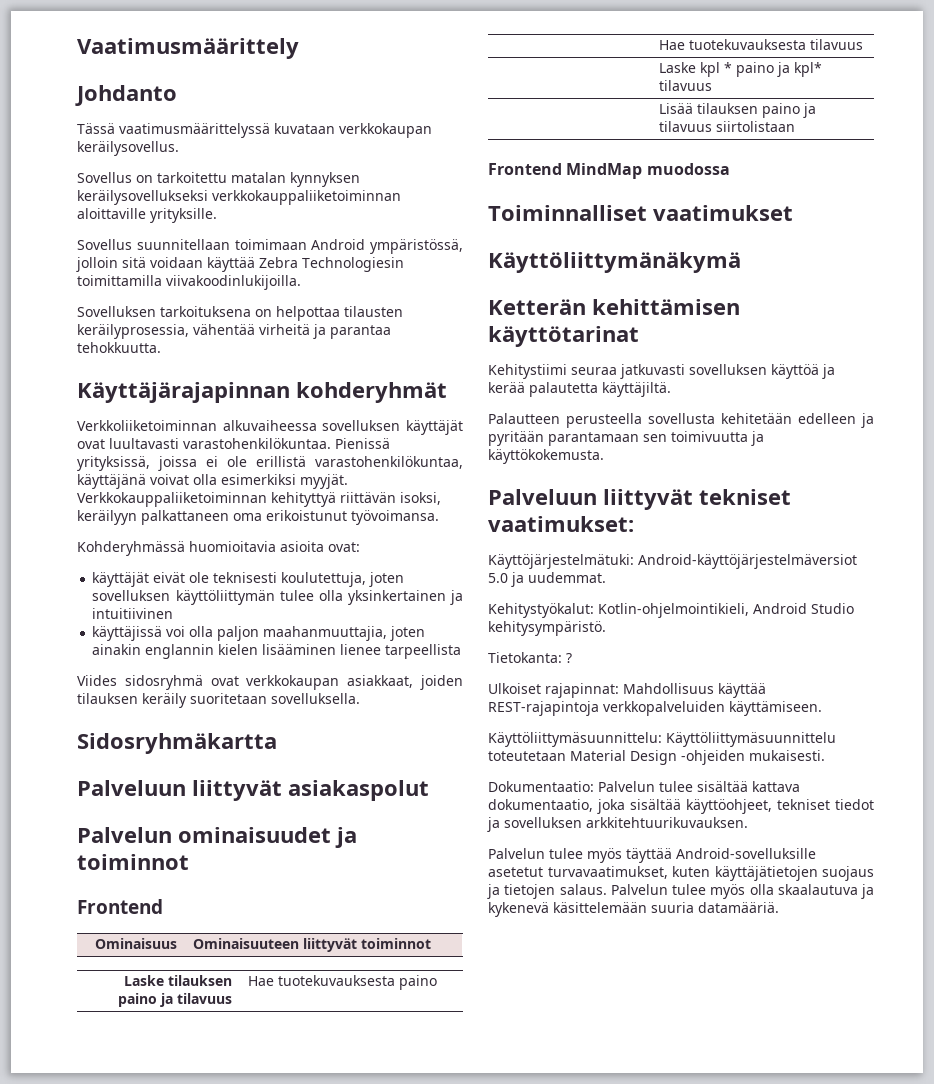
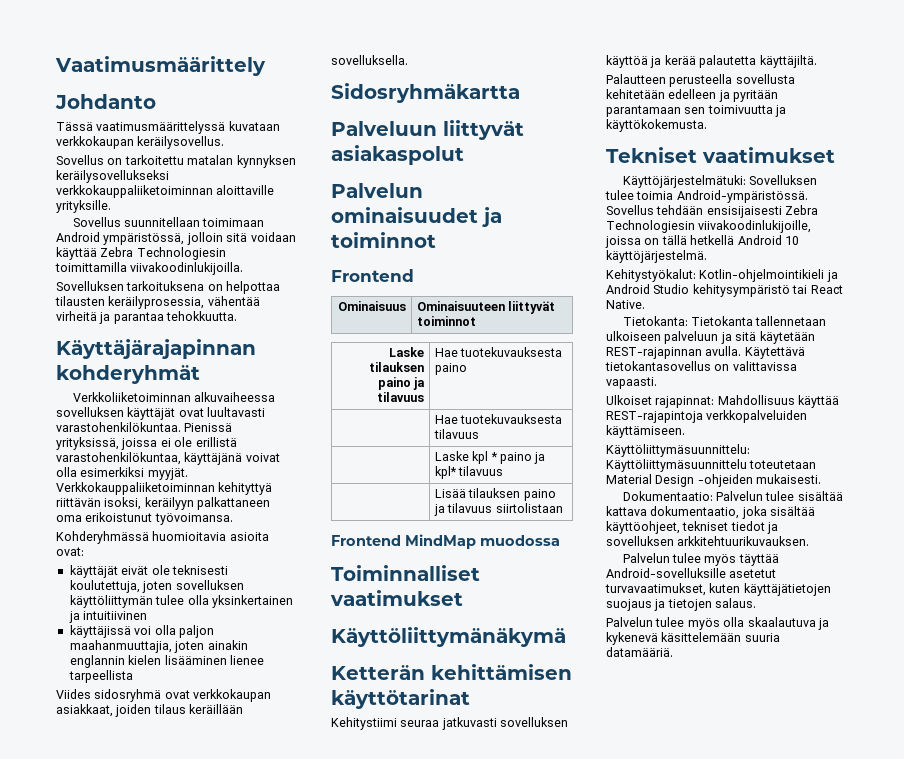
[77,693,267,708] tilauksen keräily suoritetaan -> [153,704,244,714] tilaus keräillään
[488,489,791,510] [488,516,634,532] [488,554,857,569] [488,572,606,587] [488,603,854,618] [488,621,606,636] [488,652,572,663] Palveluun liittyvät tekniset vaatimukset: // Käyttöjärjestelmätuki: Android-käyttöjärjestelmäversiot 5.0 ja uudemmat. // Kehitystyökalut: Kotlin-ohjelmointikieli, Android Studio kehitysympäristö. // Tietokanta: ? -> [606,147,835,163] [622,175,818,188] [605,190,808,203] [606,205,819,218] [606,220,812,233] [605,235,799,248] [606,250,707,263] [606,269,838,282] [606,284,843,297] [606,300,645,309] [622,316,827,326] [606,331,815,344] [606,346,805,359] [605,361,797,371] [606,377,657,389] Tekniset vaatimukset // Käyttöjärjestelmätuki: Sovelluksen tulee toimia Android-ympäristössä. Sovellus tehdään ensisijaisesti Zebra Technologiesin viivakoodinlukijoille, joissa on tällä hetkellä Android 10 käyttöjärjestelmä. // Kehitystyökalut: Kotlin-ohjelmointikieli ja Android Studio kehitysympäristö tai React Native. // Tietokanta: Tietokanta tallennetaan ulkoiseen palveluun ja sitä käytetään REST-rajapinnan avulla. Käytettävä tietokantasovellus on valittavissa vapaasti.
(607, 889) none -> (757, 603) //

